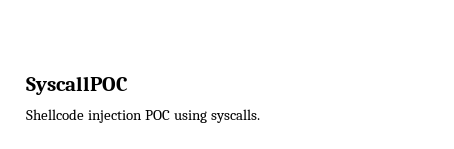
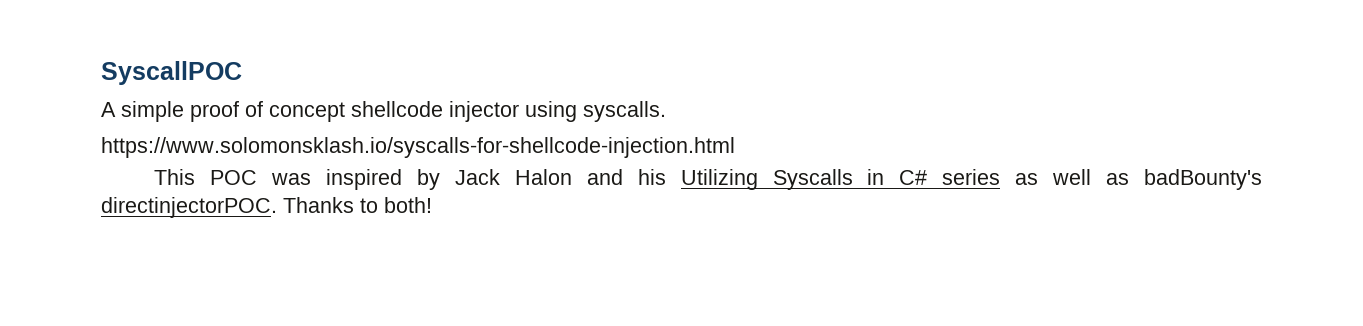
[26,109,260,123] Shellcode injection POC using syscalls. -> [101,101,666,122] [101,137,735,158] [154,169,1263,190] [101,197,432,218] A simple proof of concept shellcode injector using syscalls. // https://www.solomonsklash.io/syscalls-for-shellcode-injection.html // This POC was inspired by Jack Halon and his Utilizing Syscalls in C# series as well as badBounty's directinjectorPOC. Thanks to both!

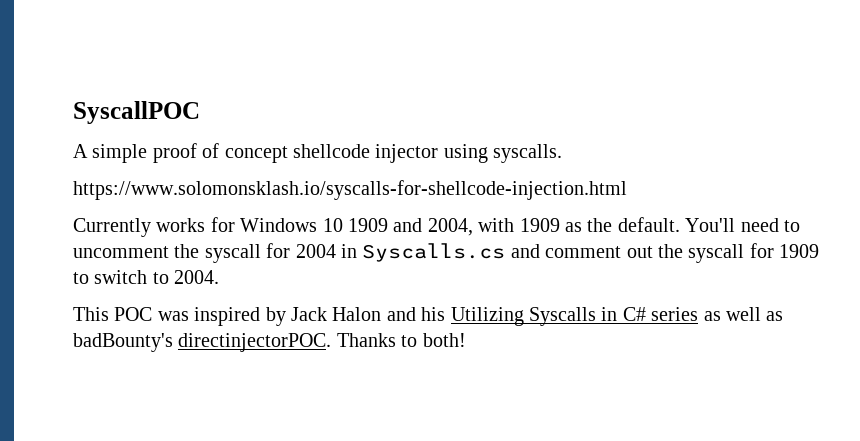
(735, 147) none -> [73,217,800,237] [73,243,820,263] [73,270,220,284] // Currently works for Windows 10 1909 and 2004, with 1909 as the default. You'll need to uncomment the syscall for 2004 in Syscalls.cs and comment out the syscall for 1909 to switch to 2004.

